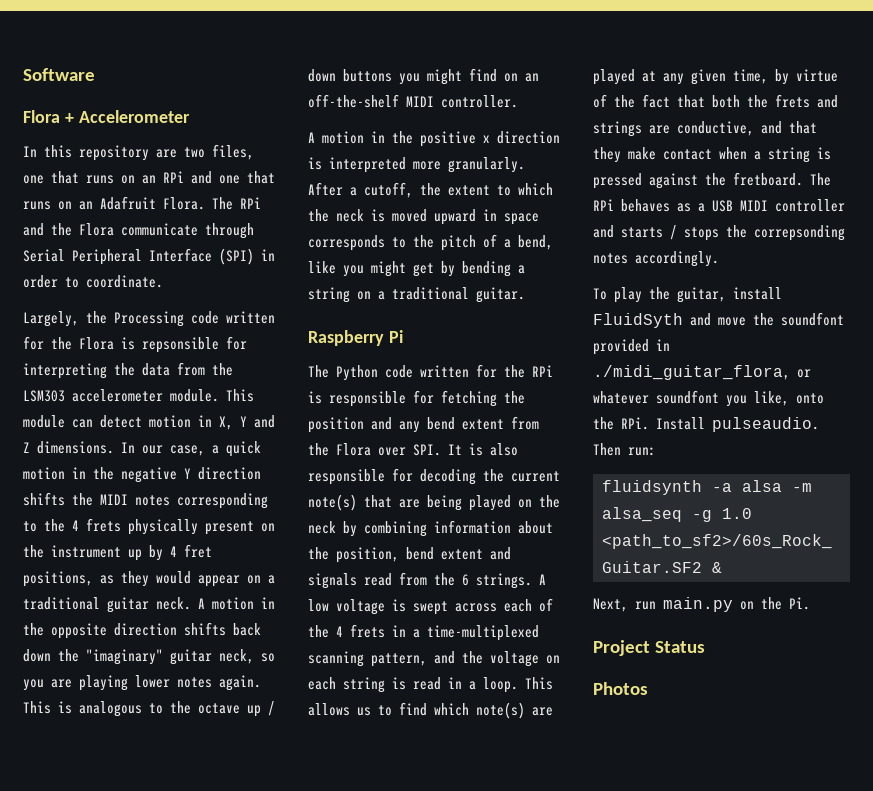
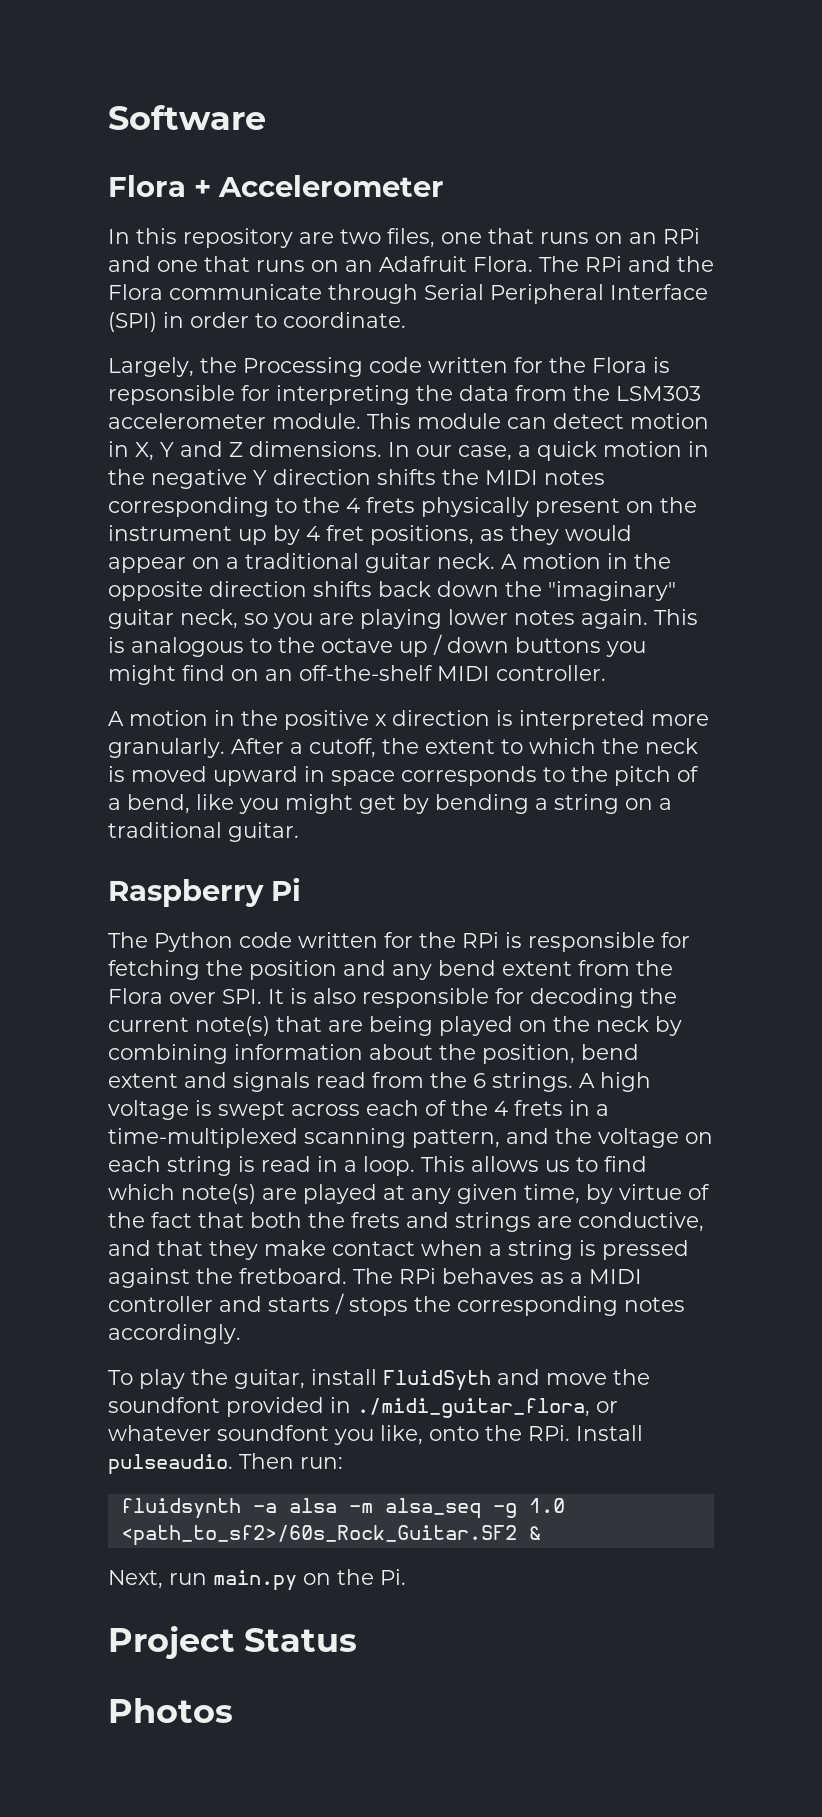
[308,599,329,612] low -> [600,1072,651,1092] high
[712,200,733,212] USB -> (583, 1278) none
[754,225,845,241] correpsonding -> [457,1296,618,1316] corresponding

